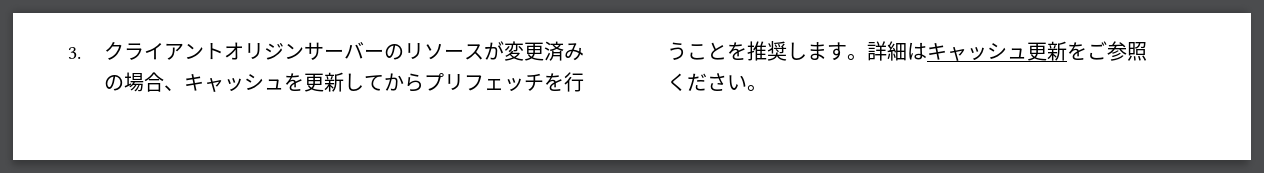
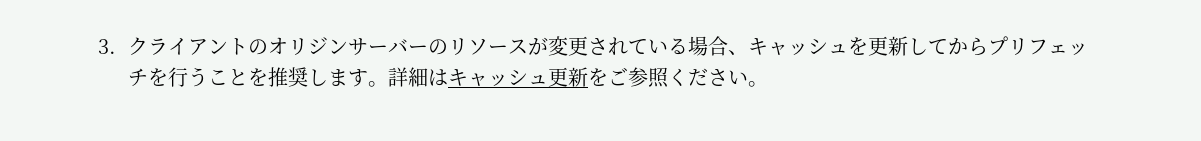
(224, 51) none -> [247,39,268,55] の
[543,41,584,61] [103,75,124,91] 済みの -> [587,37,688,56] されている

